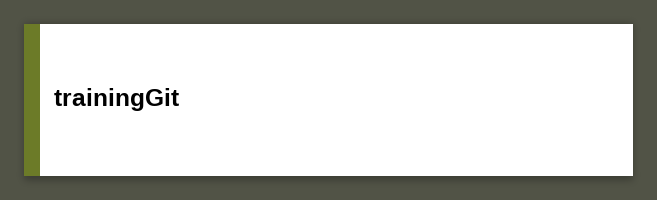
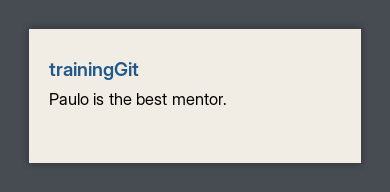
(179, 99) none -> [49,93,227,105] // Paulo is the best mentor.

